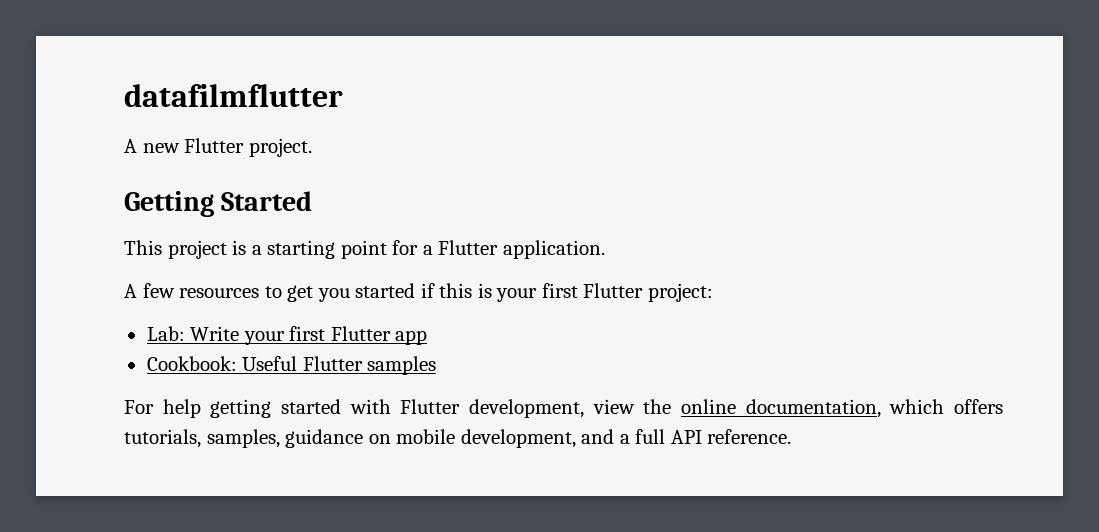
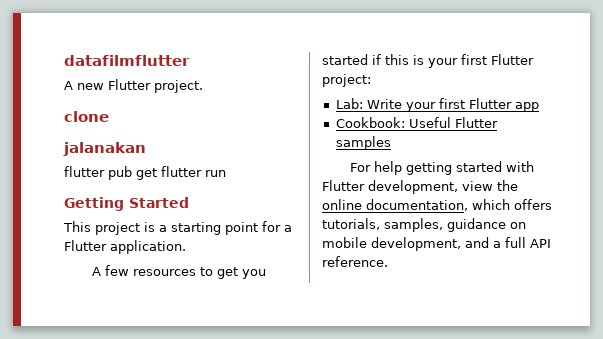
(312, 147) none -> [64,111,109,122] [63,142,146,156] [64,166,226,180] // clone // jalanakan // flutter pub get flutter run

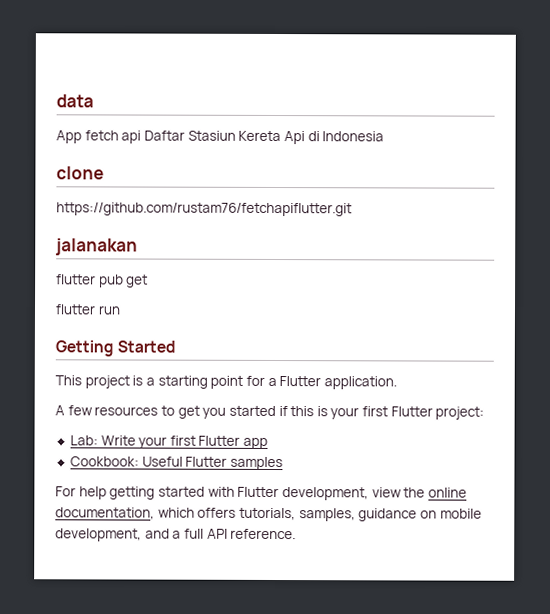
[64,55,190,66] [64,79,203,93] datafilmflutter // A new Flutter project. -> [56,94,94,108] [56,130,385,145] data // App fetch api Daftar Stasiun Kereta Api di Indonesia
(109, 116) none -> [56,202,352,217] // https://github.com/rustam76/fetchapiflutter.git
(157, 174) none -> (149, 281) //

